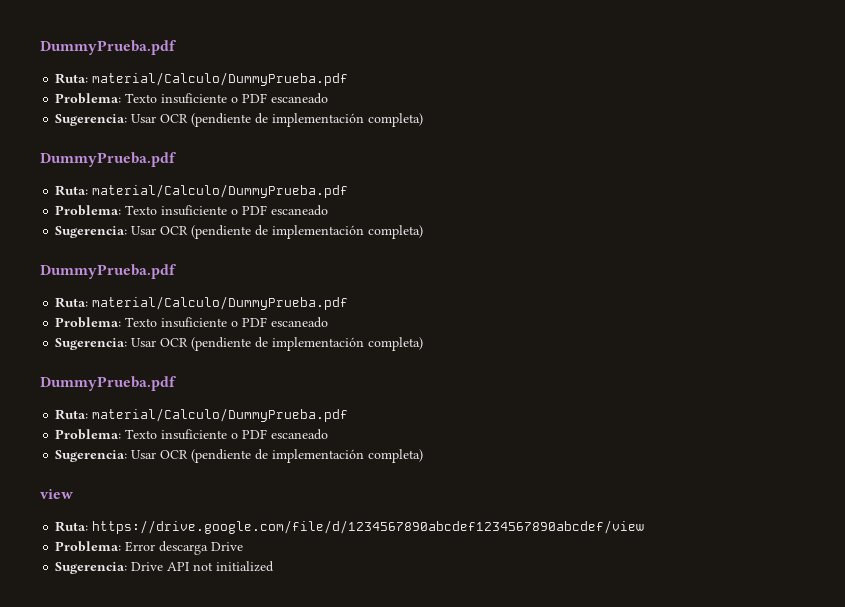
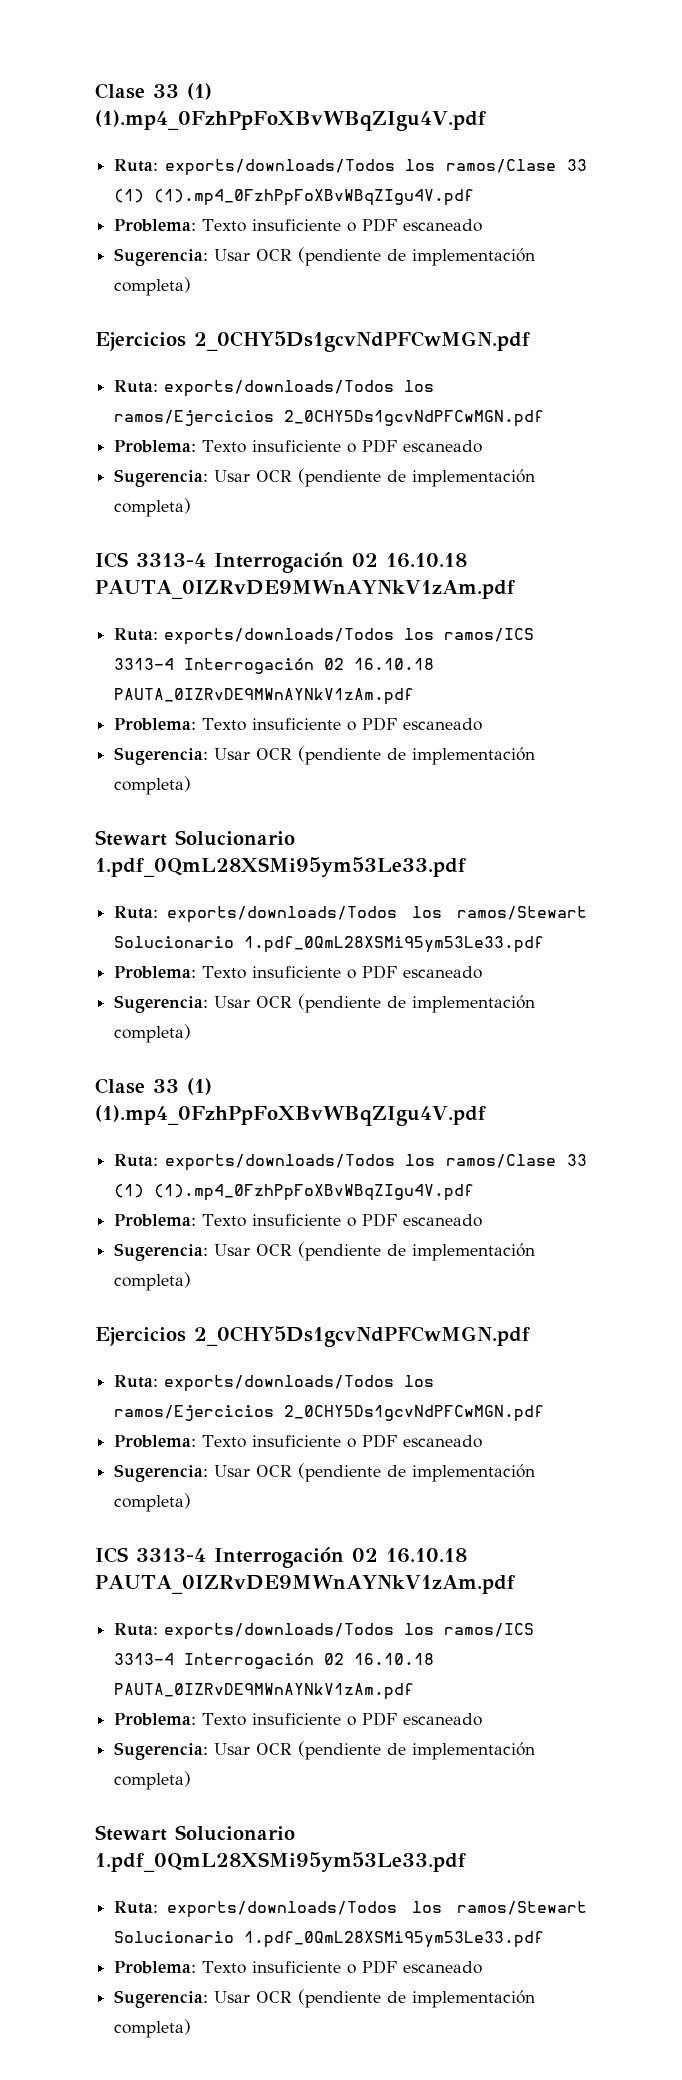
[40,40,176,55] [55,72,349,86] DummyPrueba.pdf // Ruta: material/Calculo/DummyPrueba.pdf -> [95,83,212,100] [95,110,486,131] [114,159,587,176] [114,189,475,206] Clase 33 (1) (1).mp4_0FzhPpFoXBvWBqZIgu4V.pdf // Ruta: exports/downloads/Todos los ramos/Clase 33 (1) (1).mp4_0FzhPpFoXBvWBqZIgu4V.pdf
[40,152,176,167] [55,184,349,198] DummyPrueba.pdf // Ruta: material/Calculo/DummyPrueba.pdf -> [95,331,530,352] [114,380,435,397] [114,410,545,427] Ejercicios 2_0CHY5Ds1gcvNdPFCwMGN.pdf // Ruta: exports/downloads/Todos los ramos/Ejercicios 2_0CHY5Ds1gcvNdPFCwMGN.pdf
[40,264,176,279] [55,296,349,310] DummyPrueba.pdf // Ruta: material/Calculo/DummyPrueba.pdf -> [95,552,467,573] [95,580,515,599] [114,628,535,645] [114,658,435,674] [114,688,415,705] ICS 3313-4 Interrogación 02 16.10.18 PAUTA_0IZRvDE9MWnAYNkV1zAm.pdf // Ruta: exports/downloads/Todos los ramos/ICS 3313-4 Interrogación 02 16.10.18 PAUTA_0IZRvDE9MWnAYNkV1zAm.pdf
[40,376,176,391] [55,408,349,422] DummyPrueba.pdf // Ruta: material/Calculo/DummyPrueba.pdf -> [95,830,295,846] [95,857,466,877] [114,906,587,923] [114,936,545,953] Stewart Solucionario 1.pdf_0QmL28XSMi95ym53Le33.pdf // Ruta: exports/downloads/Todos los ramos/Stewart Solucionario 1.pdf_0QmL28XSMi95ym53Le33.pdf
[40,489,73,499] [55,520,645,534] [55,541,244,555] [55,561,275,574] view // Ruta: https://drive.google.com/file/d/1234567890abcdef1234567890abcdef/view // Problema: Error descarga Drive // Sugerencia: Drive API not initialized -> [95,1078,212,1095] [95,1105,486,1126] [114,1154,587,1171] [114,1184,475,1201] [114,1213,483,1227] [114,1242,536,1261] [114,1272,192,1291] [95,1326,530,1347] [114,1375,435,1392] [114,1405,545,1422] [114,1434,483,1448] [114,1463,536,1482] [114,1493,192,1512] [95,1547,467,1568] [95,1575,515,1594] [114,1623,535,1640] [114,1653,435,1669] [114,1683,415,1700] [114,1712,483,1726] [114,1741,536,1760] [114,1771,192,1790] [95,1825,295,1841] [95,1852,466,1872] [114,1901,587,1918] [114,1931,545,1948] [114,1960,483,1974] [114,1989,536,2008] [114,2019,192,2038] Clase 33 (1) (1).mp4_0FzhPpFoXBvWBqZIgu4V.pdf // Ruta: exports/downloads/Todos los ramos/Clase 33 (1) (1).mp4_0FzhPpFoXBvWBqZIgu4V.pdf // Problema: Texto insuficiente o PDF escaneado // Sugerencia: Usar OCR (pendiente de implementación completa) // Ejercicios 2_0CHY5Ds1gcvNdPFCwMGN.pdf // Ruta: exports/downloads/Todos los ramos/Ejercicios 2_0CHY5Ds1gcvNdPFCwMGN.pdf // Problema: Texto insuficiente o PDF escaneado // Sugerencia: Usar OCR (pendiente de implementación completa) // ICS 3313-4 Interrogación 02 16.10.18 PAUTA_0IZRvDE9MWnAYNkV1zAm.pdf // Ruta: exports/downloads/Todos los ramos/ICS 3313-4 Interrogación 02 16.10.18 PAUTA_0IZRvDE9MWnAYNkV1zAm.pdf // Problema: Texto insuficiente o PDF escaneado // Sugerencia: Usar OCR (pendiente de implementación completa) // Stewart Solucionario 1.pdf_0QmL28XSMi95ym53Le33.pdf // Ruta: exports/downloads/Todos los ramos/Stewart Solucionario 1.pdf_0QmL28XSMi95ym53Le33.pdf // Problema: Texto insuficiente o PDF escaneado // Sugerencia: Usar OCR (pendiente de implementación completa)

